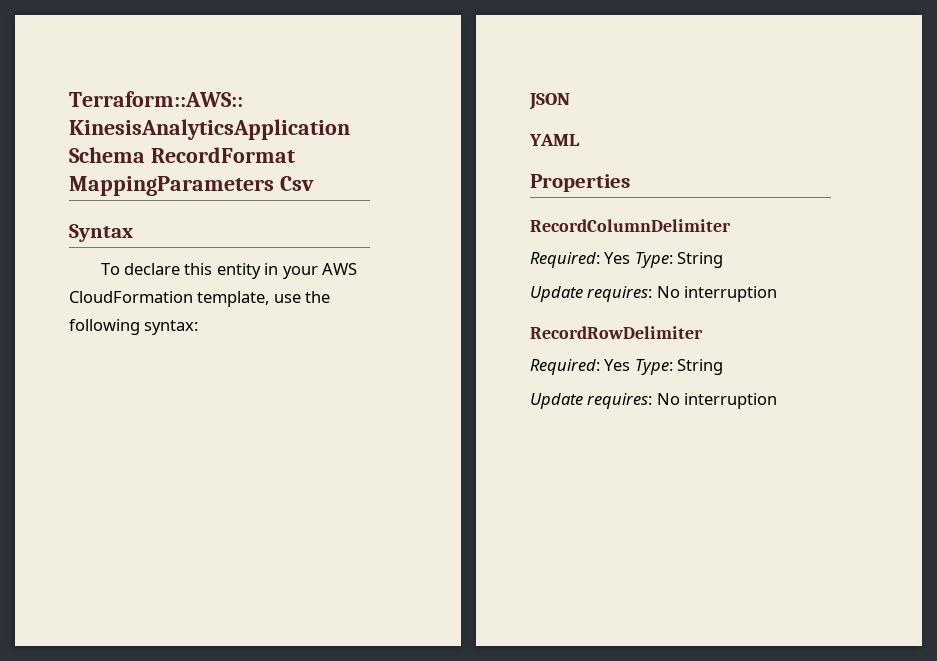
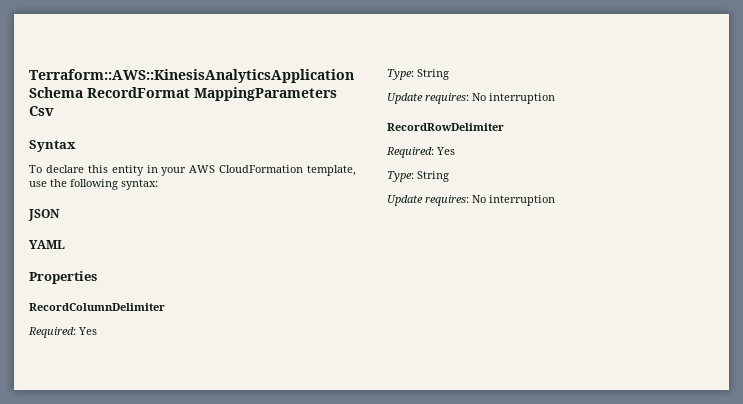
(631, 258) none -> (97, 331) //
(631, 365) none -> (455, 151) //

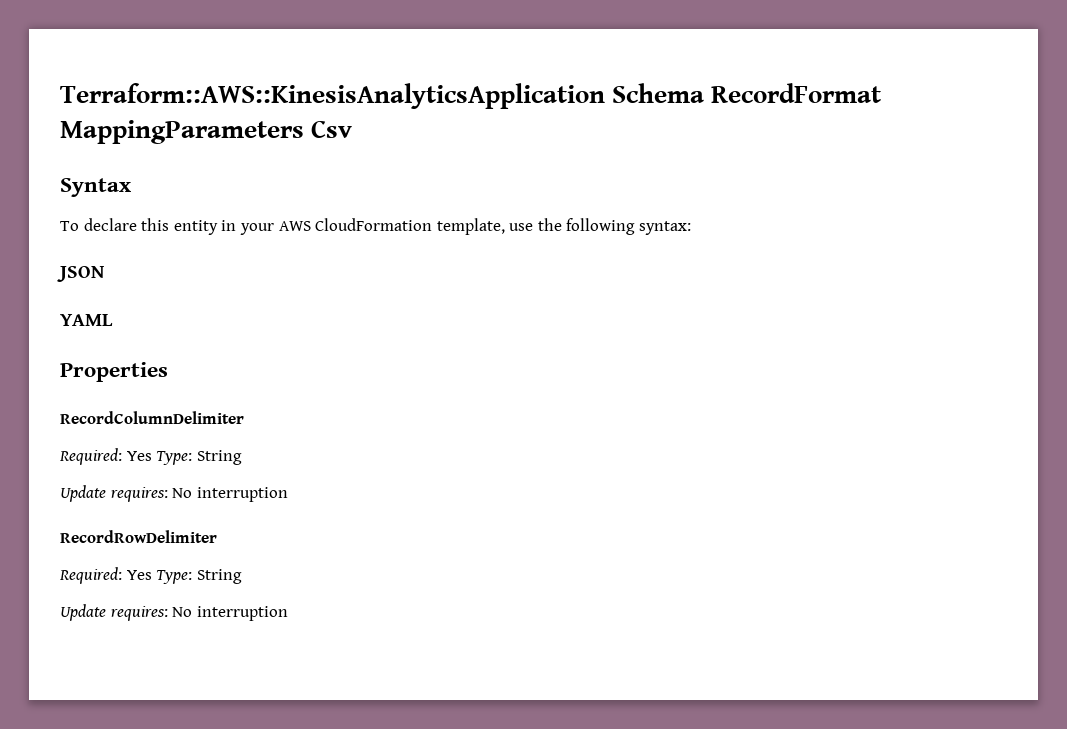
(97, 331) // -> (152, 456) none
(455, 151) // -> (152, 575) none

